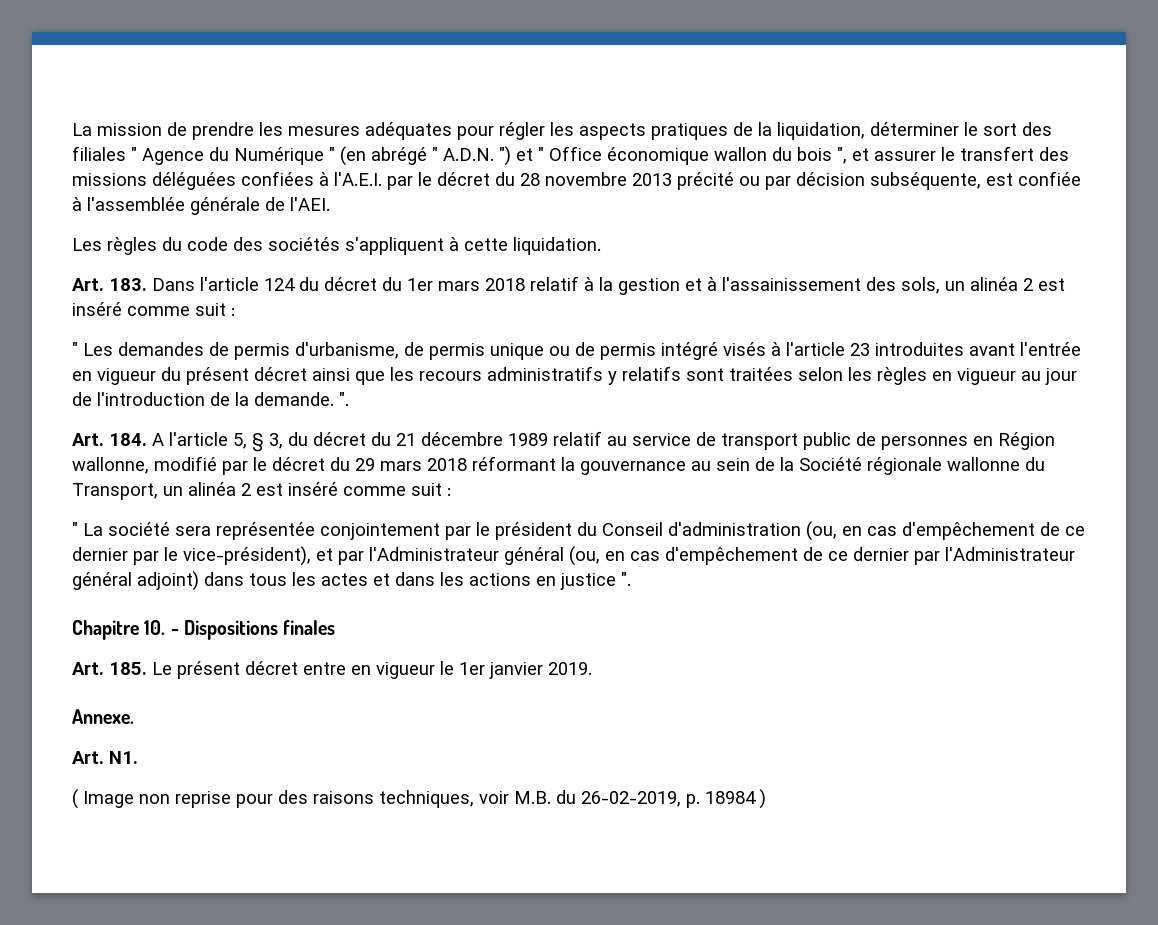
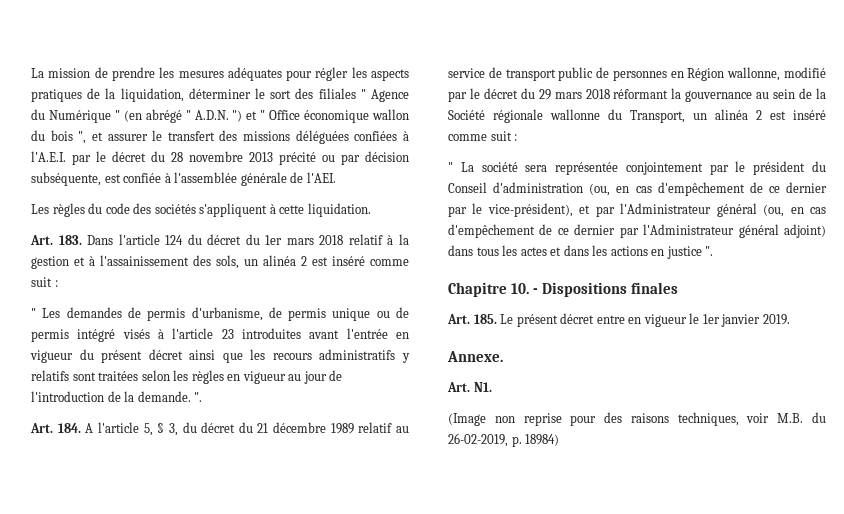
[72,789,134,809] ( Image -> [448,413,486,426] (Image
[705,789,766,809] 18984 ) -> [525,434,560,446] 18984)

